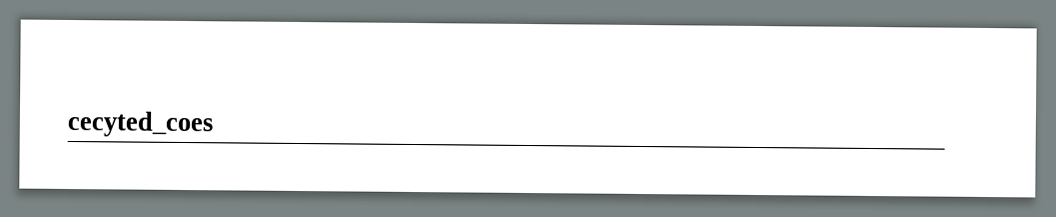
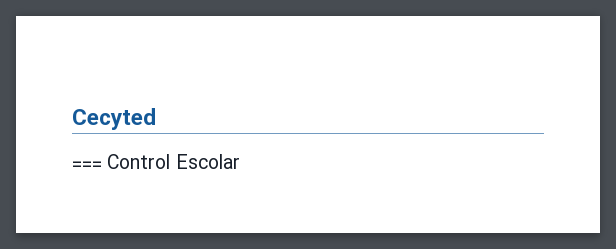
[67,110,213,138] cecyted_coes -> [72,108,156,130] [72,154,240,169] Cecyted // === Control Escolar

